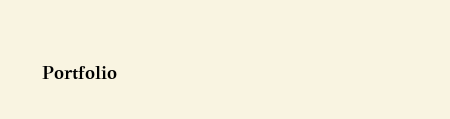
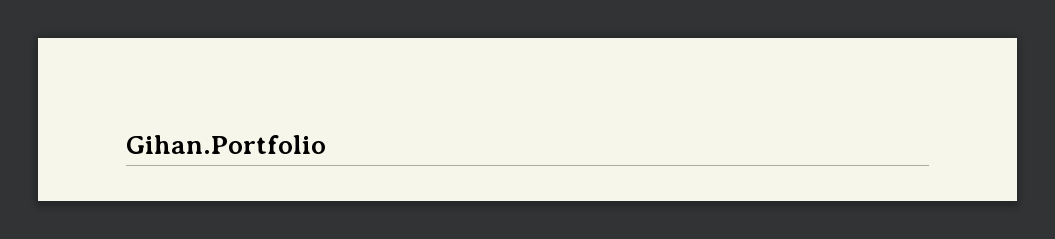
[42,66,117,80] Portfolio -> [126,135,326,154] Gihan.Portfolio

